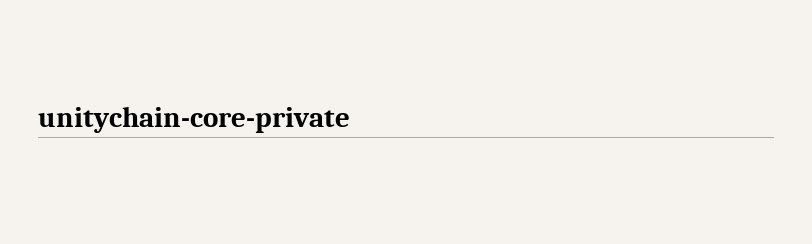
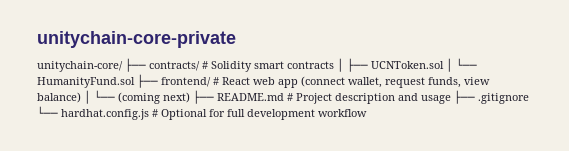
(350, 119) none -> [37,58,477,72] [37,74,490,88] [37,90,529,104] [37,106,367,120] // unitychain-core/ ├── contracts/ # Solidity smart contracts │ ├── UCNToken.sol │ └── HumanityFund.sol ├── frontend/ # React web app (connect wallet, request funds, view balance) │ └── (coming next) ├── README.md # Project description and usage ├── .gitignore └── hardhat.config.js # Optional for full development workflow

